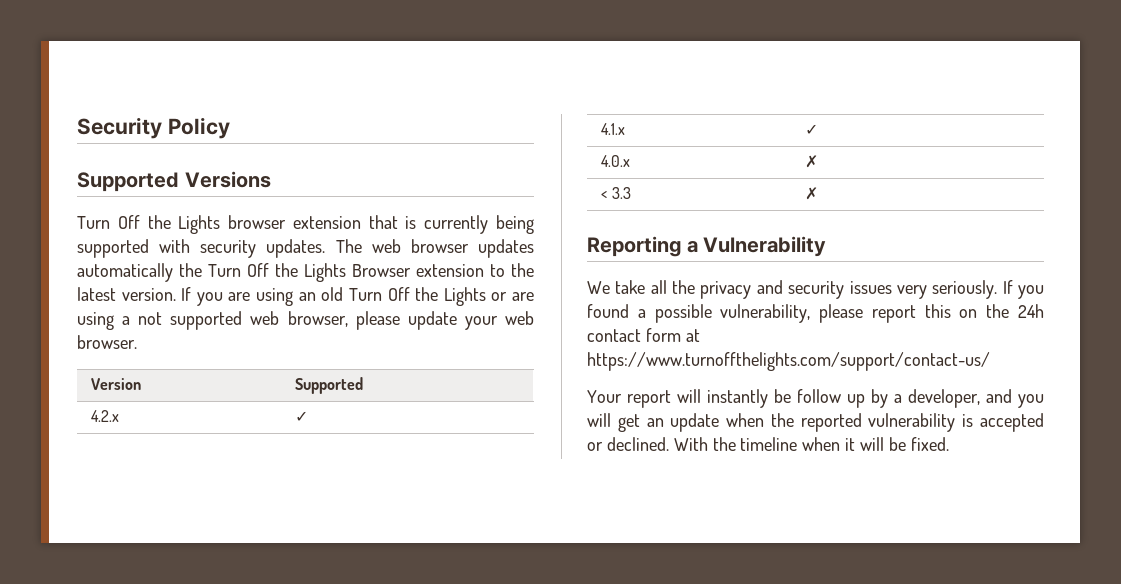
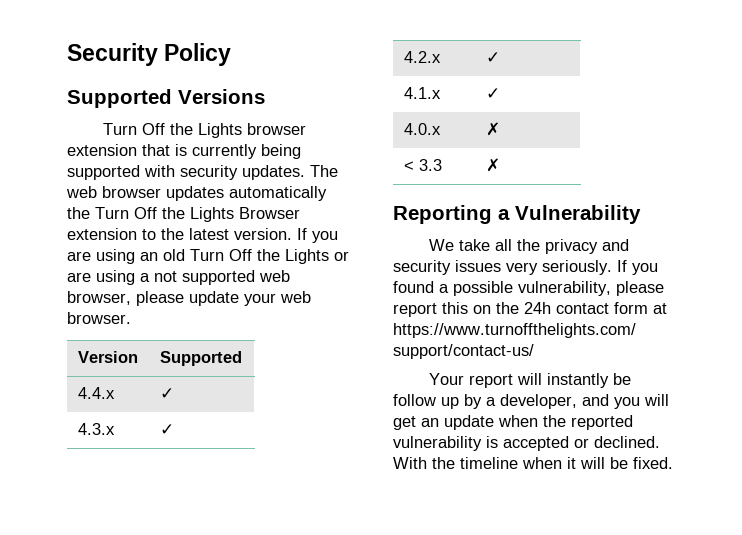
(364, 385) none -> [77,387,115,399] [159,388,174,399] [77,423,115,435] [159,424,174,435] // 4.4.x | ✓ // 4.3.x | ✓

